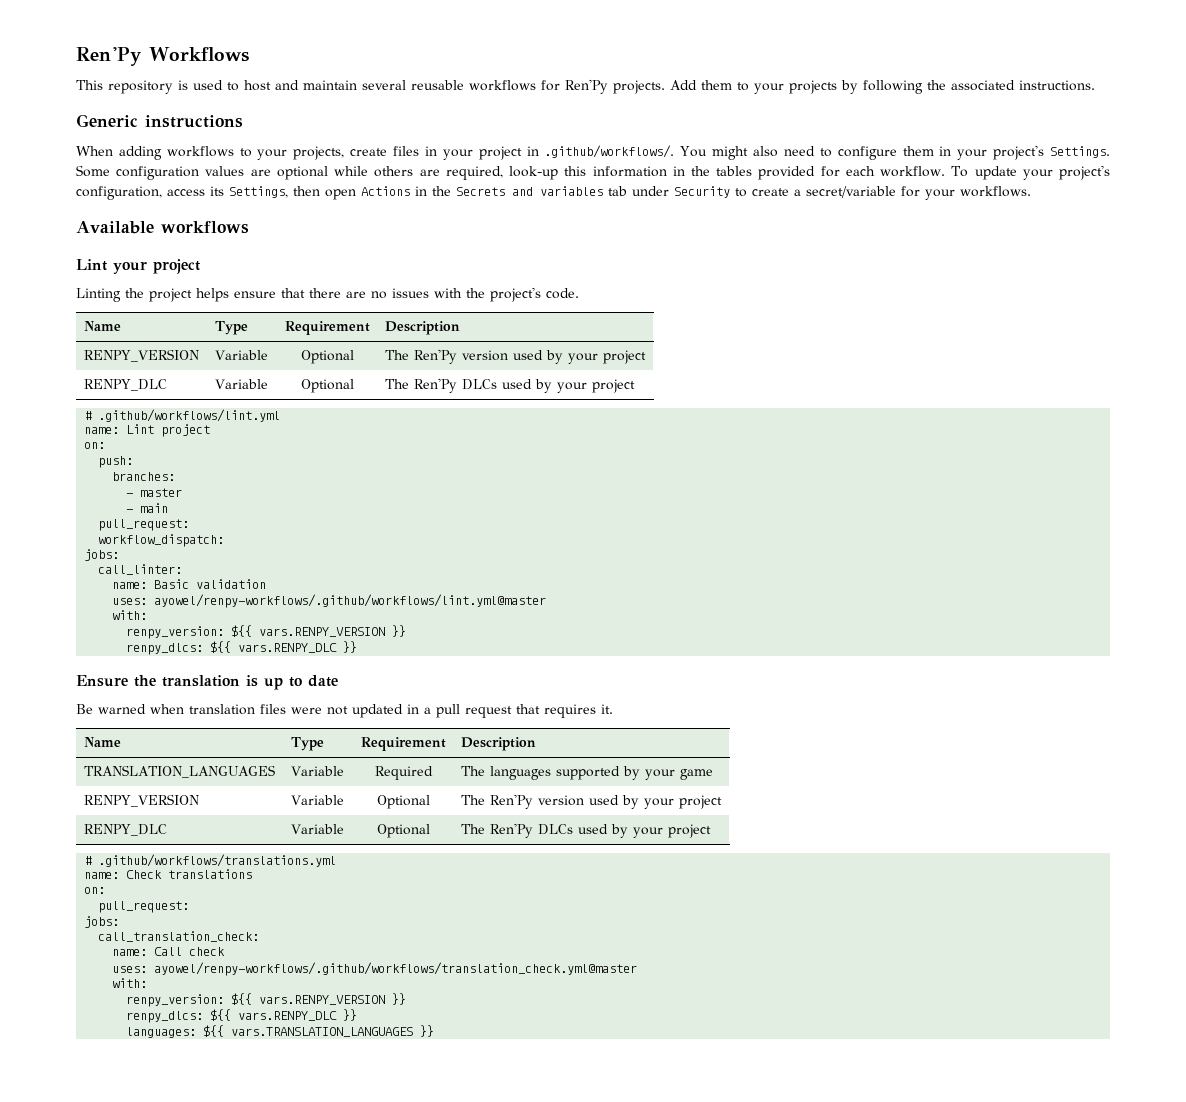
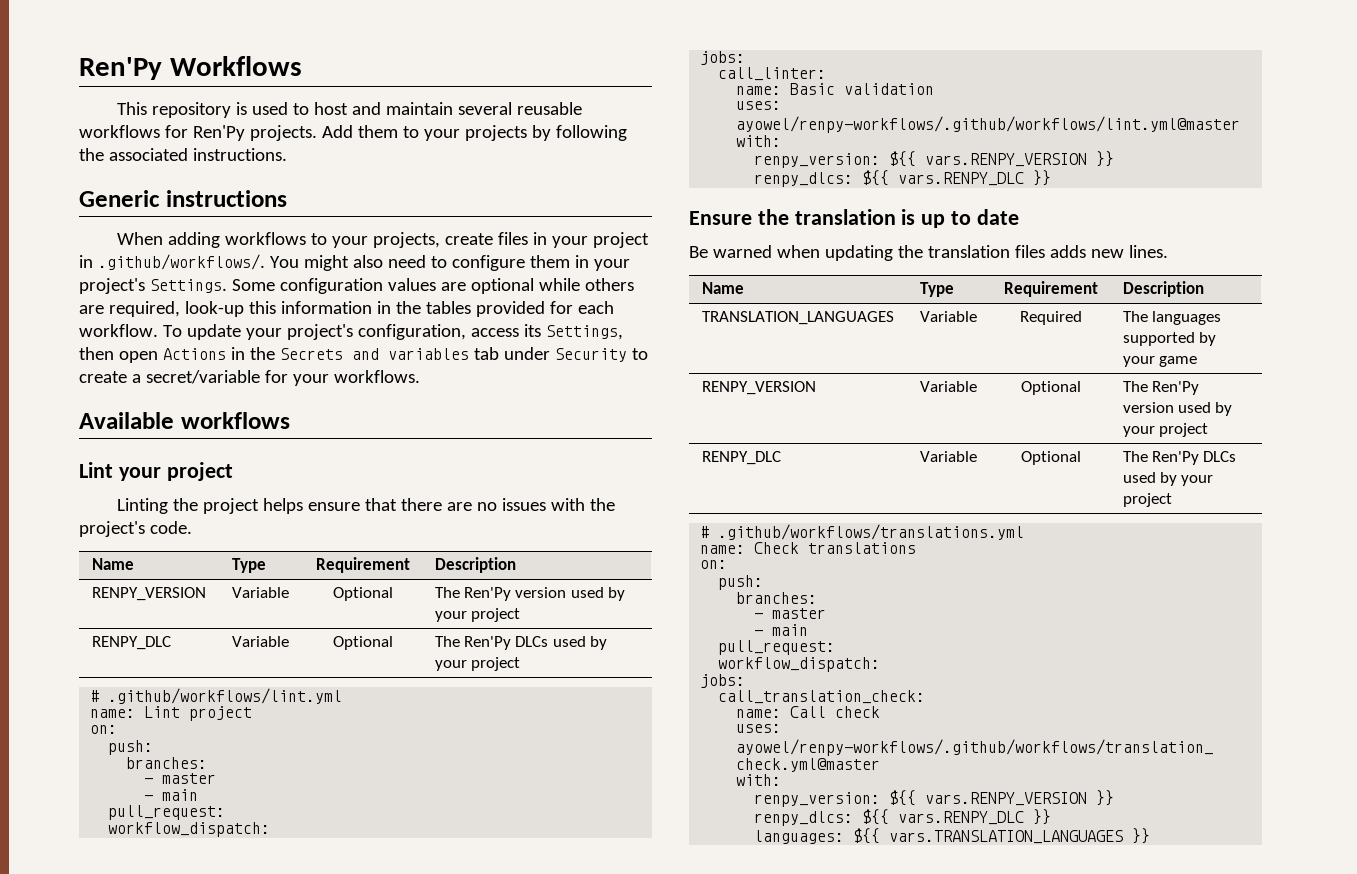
[189,704,613,718] translation files were not updated in a pull request that requires it. -> [824,245,1168,261] updating the translation files adds new lines.
[98,901,190,913] // pull_request: -> [718,575,764,590] [736,592,818,604] [754,608,827,619] [754,624,809,636] [718,640,836,655] [718,657,881,672] // push: // branches: // - master // - main // pull_request: // workflow_dispatch:

